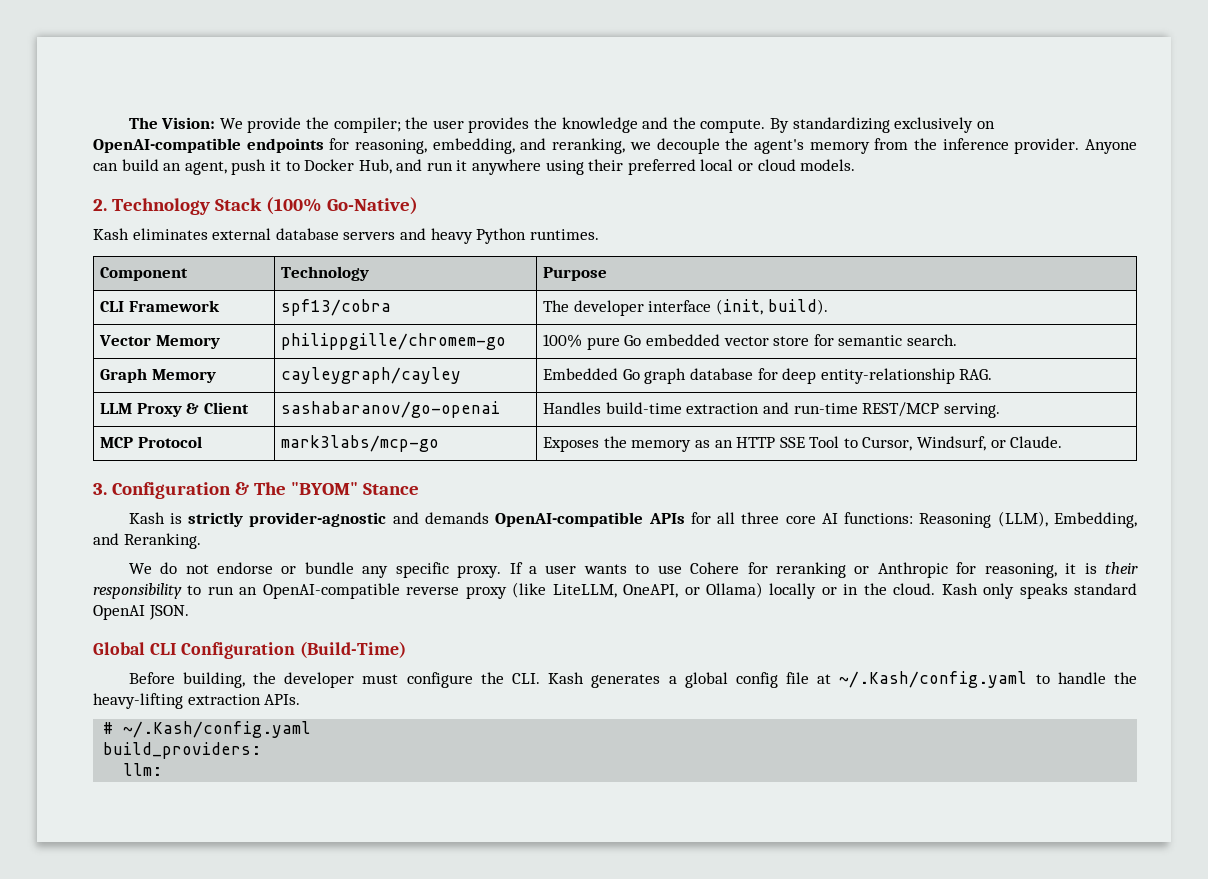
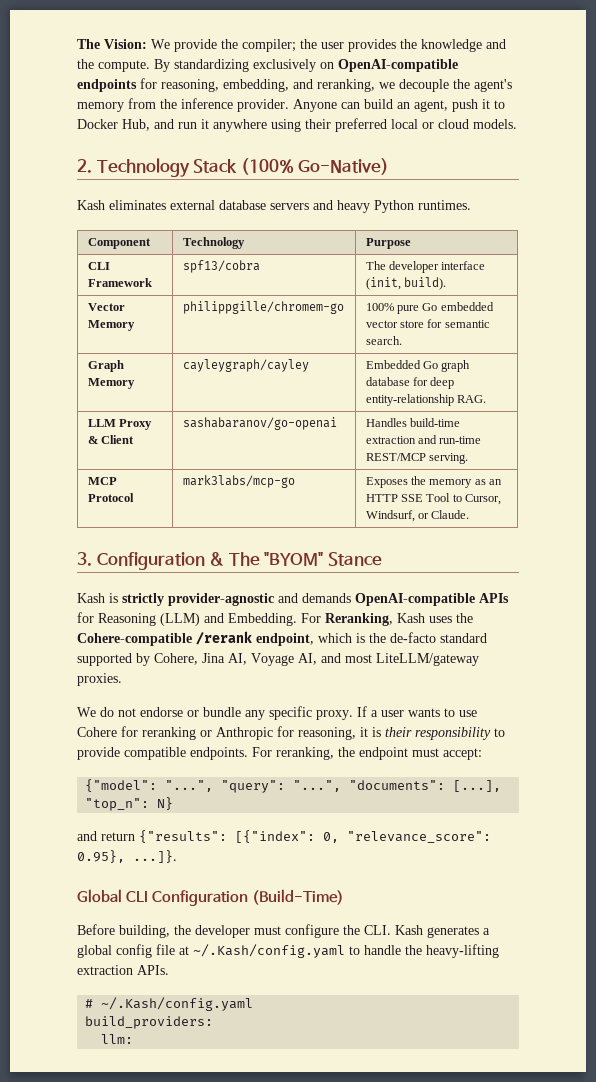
[717,511,1138,528] [93,533,201,549] all three core AI functions: Reasoning (LLM), Embedding, and Reranking. -> [98,613,473,626] [77,631,487,646] [77,653,479,666] [77,673,122,686] Reasoning (LLM) and Embedding. For Reranking, Kash uses the Cohere-compatible /rerank endpoint, which is the de-facto standard supported by Cohere, Jina AI, Voyage AI, and most LiteLLM/gateway proxies.
[207,582,1138,599] [93,605,189,620] run an OpenAI-compatible reverse proxy (like LiteLLM, OneAPI, or Ollama) locally or in the cloud. Kash only speaks standard OpenAI JSON. -> [77,747,482,760] [85,779,502,793] [85,797,174,811] [77,830,491,843] [77,850,177,863] provide compatible endpoints. For reranking, the endpoint must accept: // {"model": "...", "query": "...", "documents": [...], "top_n": N} // and return {"results": [{"index": 0, "relevance_score": 0.95}, ...]}.

